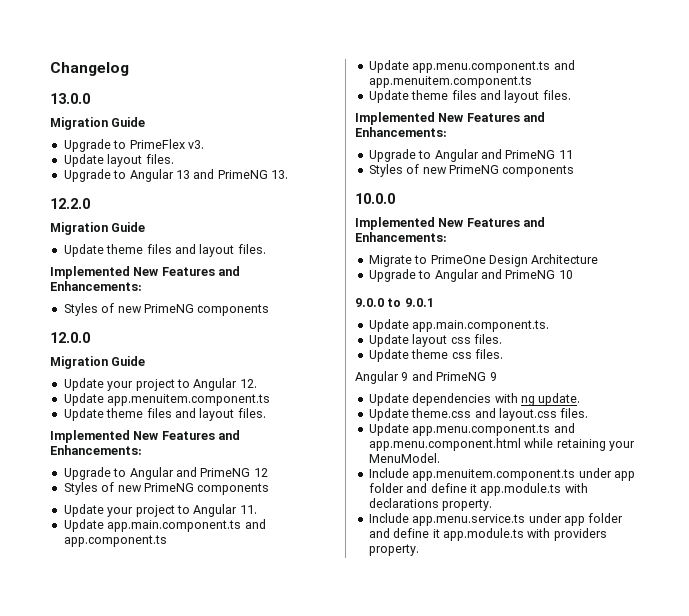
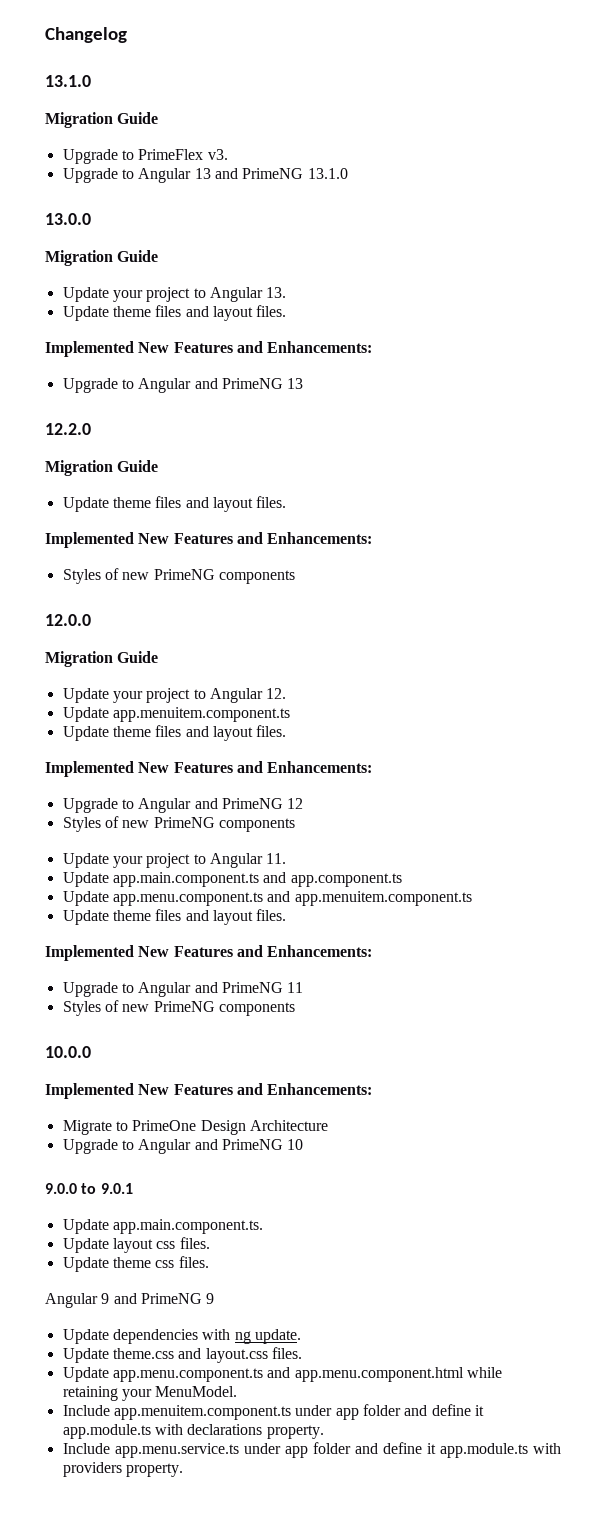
[50,93,90,104] 13.0.0 -> [45,75,91,87] 13.1.0
[63,154,174,167] // Update layout files. -> (228, 154) none
[271,170,288,179] 13. -> [307,168,348,179] [45,213,91,225] [45,250,159,266] [62,287,287,302] [62,305,287,321] [45,341,373,357] [62,378,304,393] 13.1.0 // 13.0.0 // Migration Guide // Update your project to Angular 13. // Update theme files and layout files. // Implemented New Features and Enhancements: // Upgrade to Angular and PrimeNG 13

